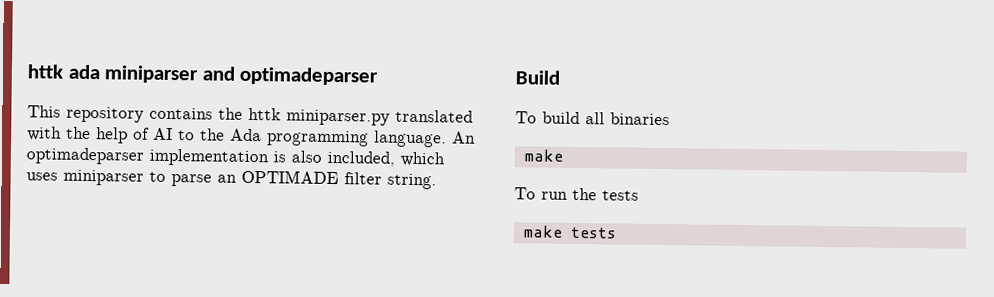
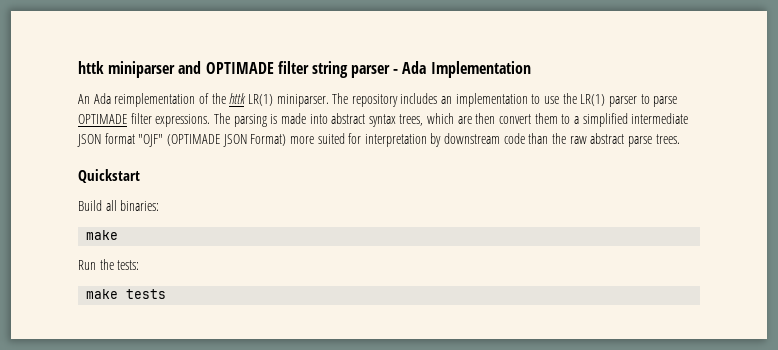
[27,64,100,80] httk ada -> [78,61,104,74] httk
[239,66,379,86] [27,105,473,126] [27,126,476,148] [26,147,445,167] [26,169,144,186] optimadeparser // This repository contains the httk miniparser.py translated with the help of AI to the Ada programming language. An optimadeparser implementation is also included, which uses miniparser -> [205,61,531,78] [78,93,637,107] OPTIMADE filter string parser - Ada Implementation // An Ada reimplementation of the httk LR(1) miniparser. The repository includes an implementation to use the LR(1) parser
[217,169,437,190] [515,70,560,85] [515,111,670,126] [523,149,563,162] [514,187,639,201] an OPTIMADE filter string. // Build // To build all binaries // make // To run the tests -> [78,113,689,127] [77,133,680,147] [78,169,140,183] [78,200,160,211] [86,230,119,240] [78,259,140,270] OPTIMADE filter expressions. The parsing is made into abstract syntax trees, which are then convert them to a simplified intermediate JSON format "OJF" (OPTIMADE JSON Format) more suited for interpretation by downstream code than the raw abstract parse trees. // Quickstart // Build all binaries: // make // Run the tests:

